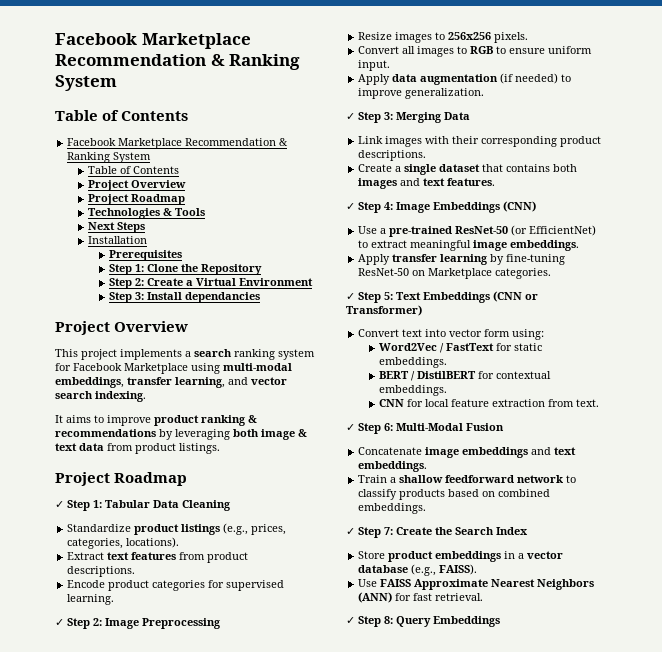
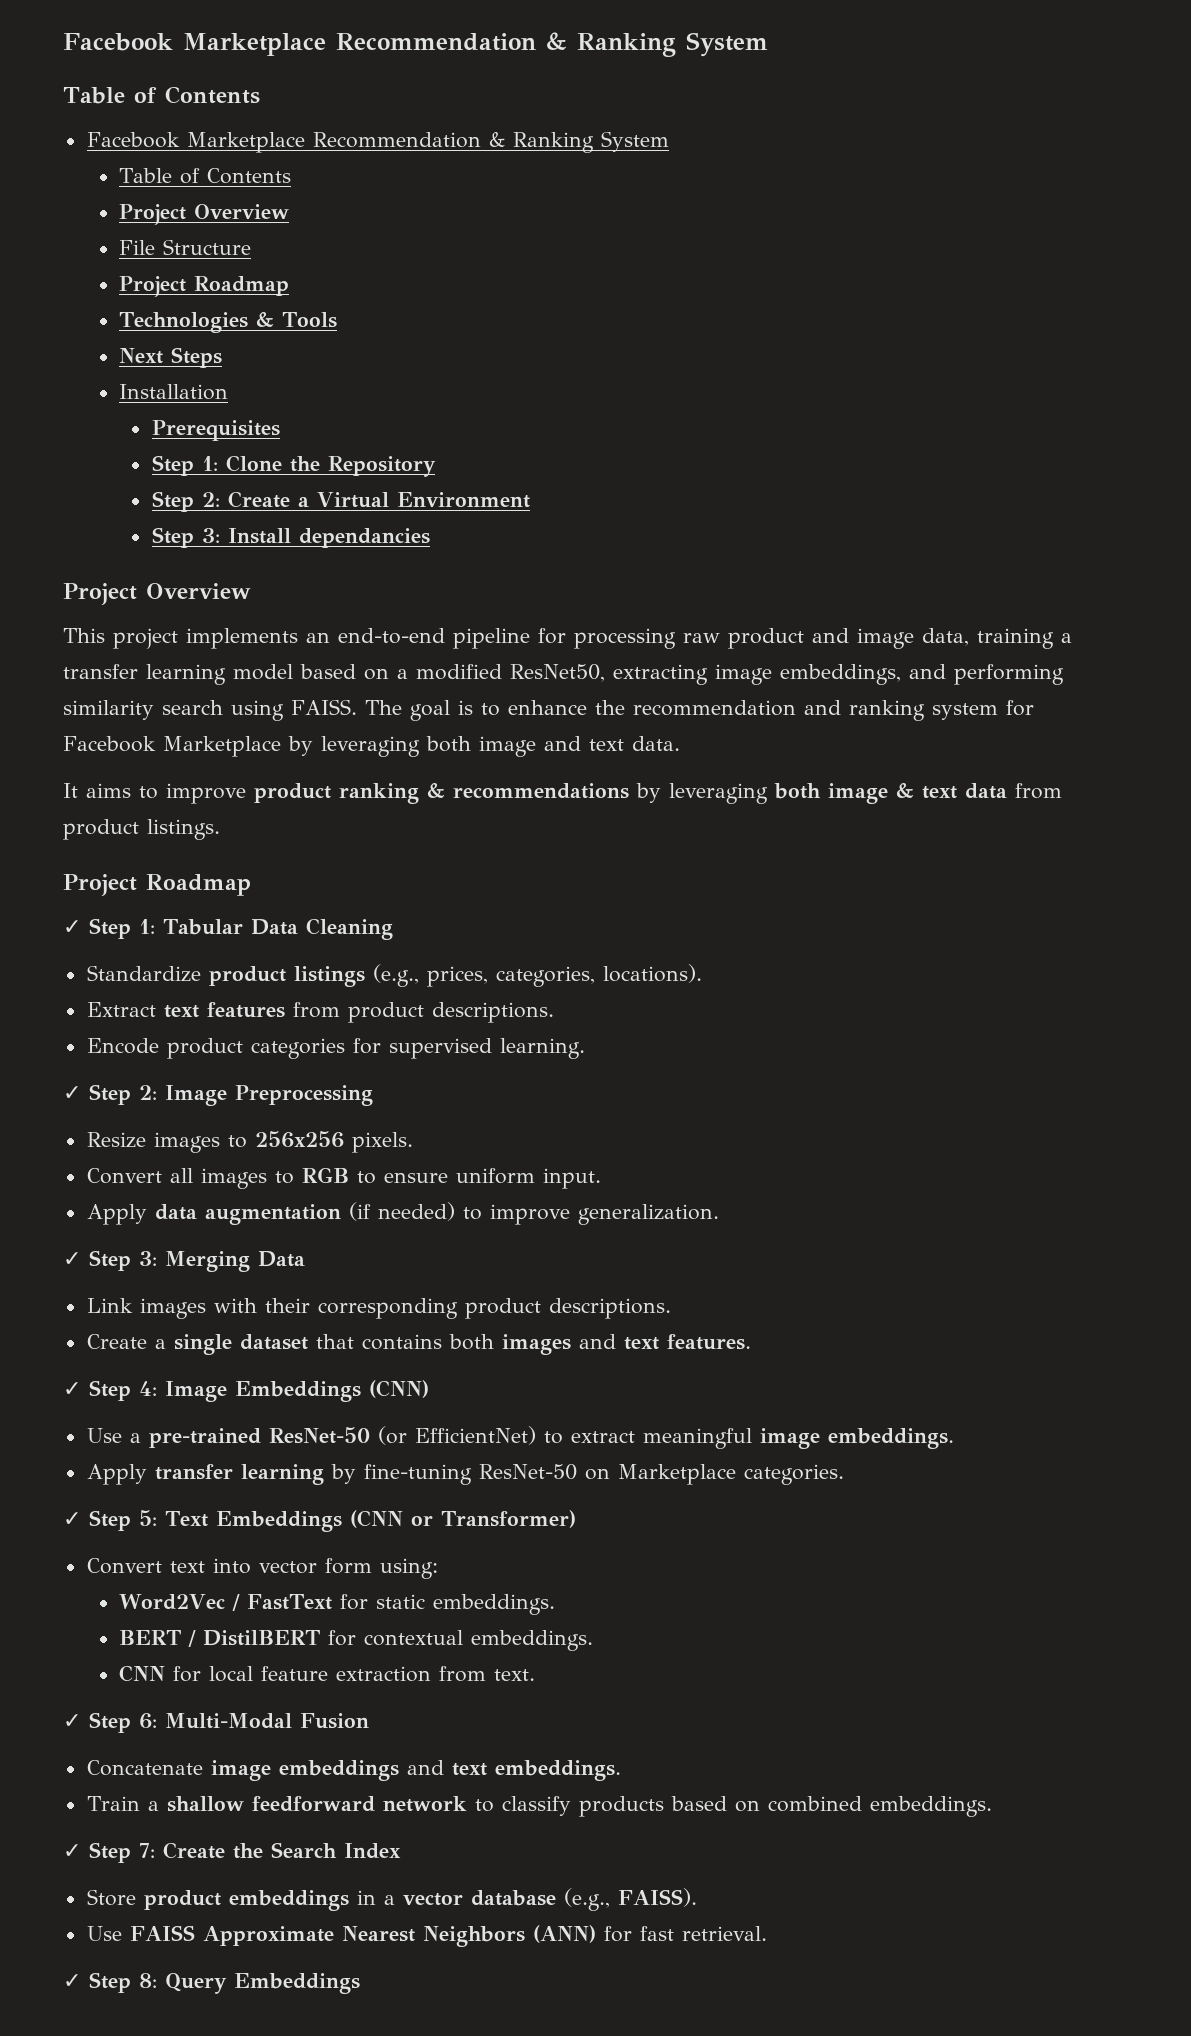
(186, 184) none -> [119,239,252,255] // File Structure
[185,349,232,357] a search -> [306,628,1072,649] [63,664,1064,685] [63,699,841,721] an end-to-end pipeline for processing raw product and image data, training a transfer learning model based on a modified ResNet50, extracting image embeddings, and performing similarity search using FAISS. The goal is to enhance the recommendation and
[191,363,292,374] [55,377,287,388] [55,391,146,402] using multi-modal embeddings, transfer learning, and vector search indexing. -> [288,736,680,757] by leveraging both image and text data.

